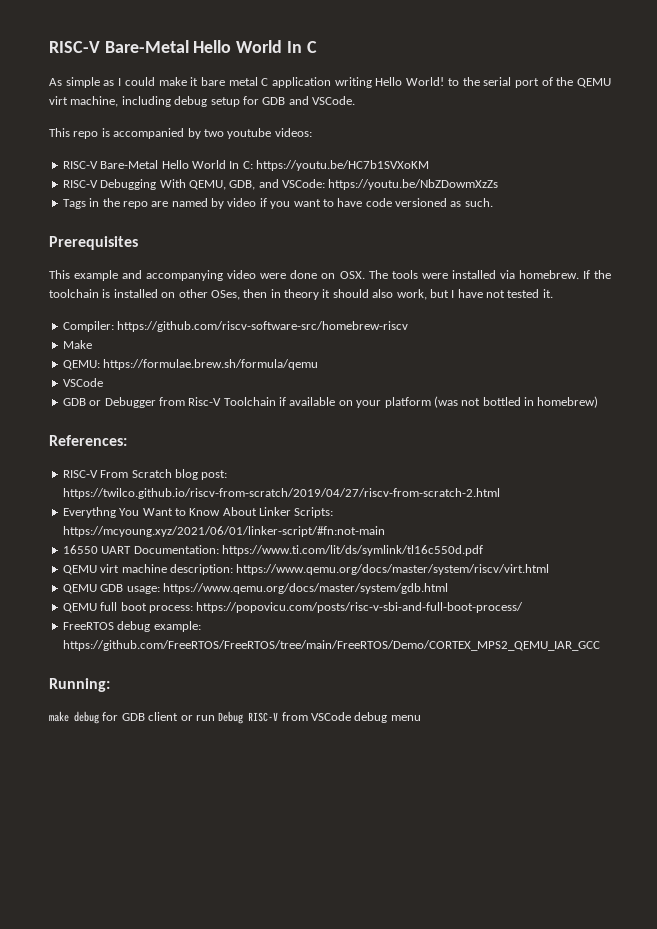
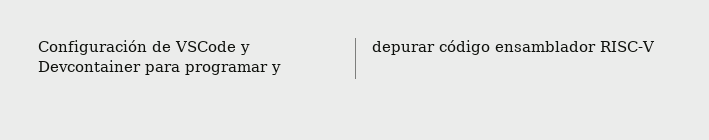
[49,40,317,53] [49,77,611,88] [49,96,355,107] [49,128,312,139] [62,160,429,171] [62,179,499,190] [62,198,493,209] [49,236,138,250] [49,270,611,281] [49,289,553,300] [62,321,409,332] [62,340,92,349] [62,359,319,370] [62,378,103,387] [62,396,599,408] [49,435,127,446] [62,469,228,480] [62,488,500,499] [62,507,334,518] [62,526,385,537] [62,545,483,556] [62,564,550,575] [62,583,448,594] [62,602,524,613] [62,621,201,632] [62,640,600,651] [49,678,110,692] [49,711,421,724] RISC-V Bare-Metal Hello World In C // As simple as I could make it bare metal C application writing Hello World! to the serial port of the QEMU virt machine, including debug setup for GDB and VSCode. // This repo is accompanied by two youtube videos: // RISC-V Bare-Metal Hello World In C: https://youtu.be/HC7b1SVXoKM // RISC-V Debugging With QEMU, GDB, and VSCode: https://youtu.be/NbZDowmXzZs // Tags in the repo are named by video if you want to have code versioned as such. // Prerequisites // This example and accompanying video were done on OSX. The tools were installed via homebrew. If the toolchain is installed on other OSes, then in theory it should also work, but I have not tested it. // Compiler: https://github.com/riscv-software-src/homebrew-riscv // Make // QEMU: https://formulae.brew.sh/formula/qemu // VSCode // GDB or Debugger from Risc-V Toolchain if available on your platform (was not bottled in homebrew) // References: // RISC-V From Scratch blog post: https://twilco.github.io/riscv-from-scratch/2019/04/27/riscv-from-scratch-2.html // Everythng You Want to Know About Linker Scripts: https://mcyoung.xyz/2021/06/01/linker-script/#fn:not-main // 16550 UART Documentation: https://www.ti.com/lit/ds/symlink/tl16c550d.pdf // QEMU virt machine description: https://www.qemu.org/docs/master/system/riscv/virt.html // QEMU GDB usage: https://www.qemu.org/docs/master/system/gdb.html // QEMU full boot process: https://popovicu.com/posts/risc-v-sbi-and-full-boot-process/ // FreeRTOS debug example: https://github.com/FreeRTOS/FreeRTOS/tree/main/FreeRTOS/Demo/CORTEX_MPS2_QEMU_IAR_GCC // Running: // make debug for GDB client or run Debug RISC-V from VSCode debug menu -> [38,40,250,55] [38,60,281,75] [372,40,655,55] Configuración de VSCode y Devcontainer para programar y depurar código ensamblador RISC-V

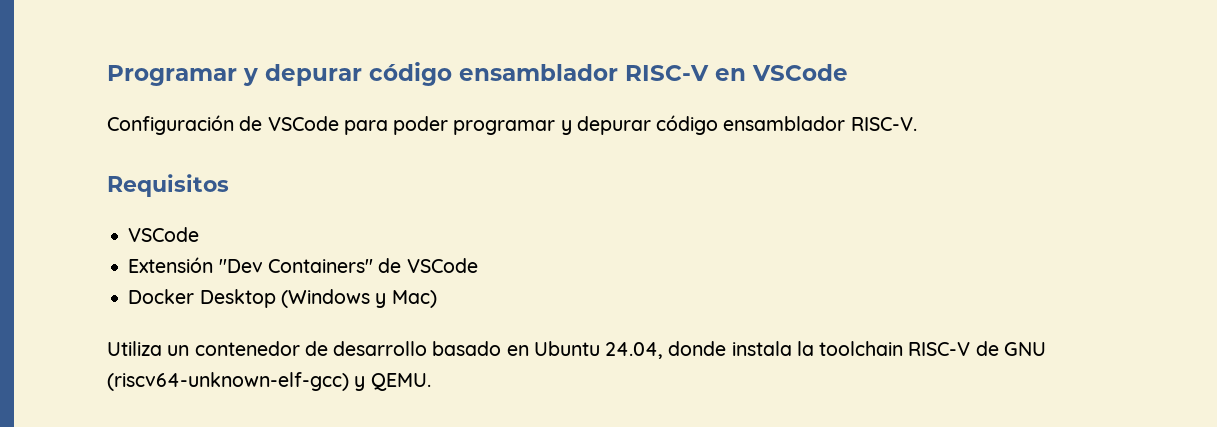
[38,40,250,55] [38,60,180,75] Configuración de VSCode y Devcontainer para -> [107,62,848,86] [107,115,449,135] Programar y depurar código ensamblador RISC-V en VSCode // Configuración de VSCode para poder
[600,41,655,52] RISC-V -> [850,117,917,131] [107,174,229,197] [128,227,200,242] [128,257,478,273] [128,289,437,308] [107,341,1046,359] [107,372,431,391] RISC-V. // Requisitos // VSCode // Extensión "Dev Containers" de VSCode // Docker Desktop (Windows y Mac) // Utiliza un contenedor de desarrollo basado en Ubuntu 24.04, donde instala la toolchain RISC-V de GNU (riscv64-unknown-elf-gcc) y QEMU.

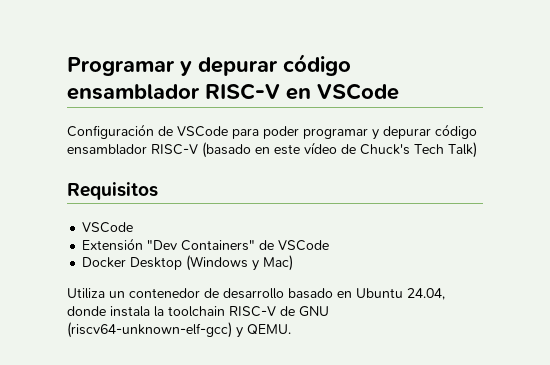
[850,117,917,131] RISC-V. -> [151,142,477,158] RISC-V (basado en este vídeo de Chuck's Tech Talk)

